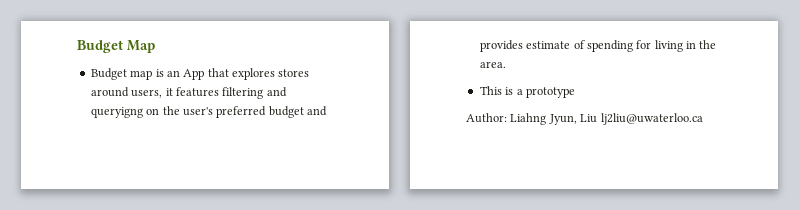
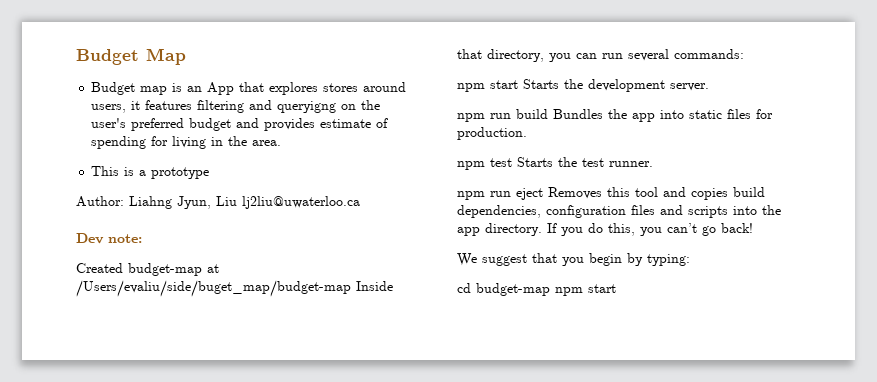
(703, 119) none -> [76,233,142,244] [76,263,219,276] [76,280,393,297] [457,49,744,62] [457,79,709,92] [457,109,773,122] [457,127,527,140] [457,157,653,170] [457,187,765,200] [457,205,781,218] [457,223,753,236] [457,253,690,266] [457,283,616,296] // Dev note: // Created budget-map at /Users/evaliu/side/buget_map/budget-map Inside that directory, you can run several commands: // npm start Starts the development server. // npm run build Bundles the app into static files for production. // npm test Starts the test runner. // npm run eject Removes this tool and copies build dependencies, configuration files and scripts into the app directory. If you do this, you can’t go back! // We suggest that you begin by typing: // cd budget-map npm start

